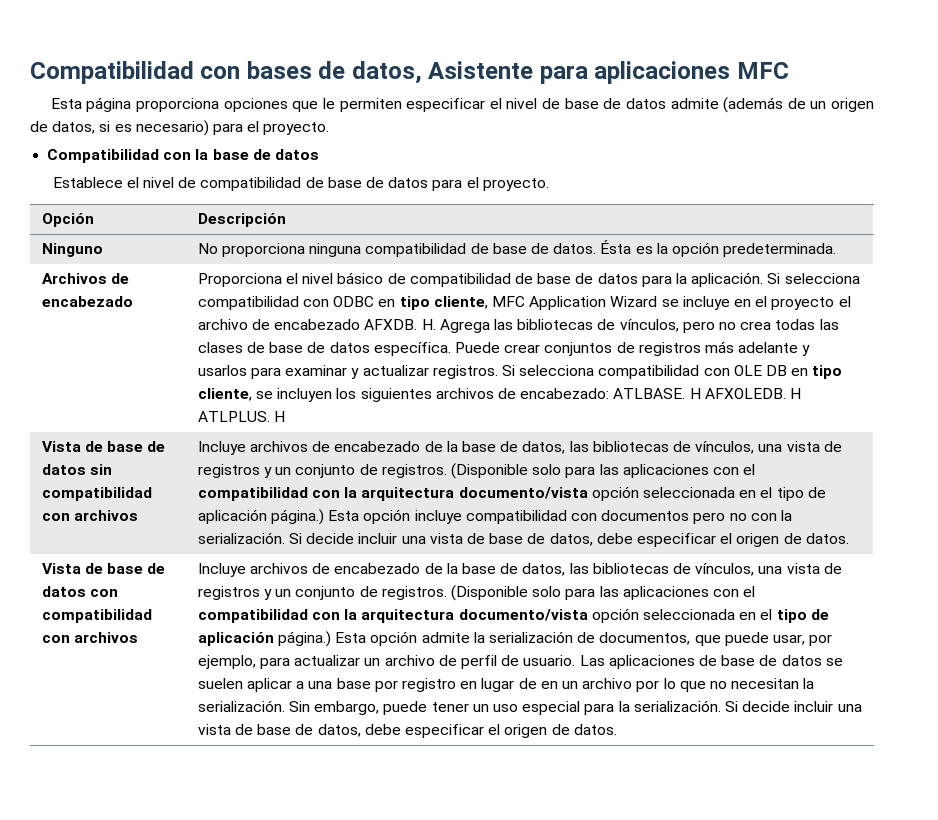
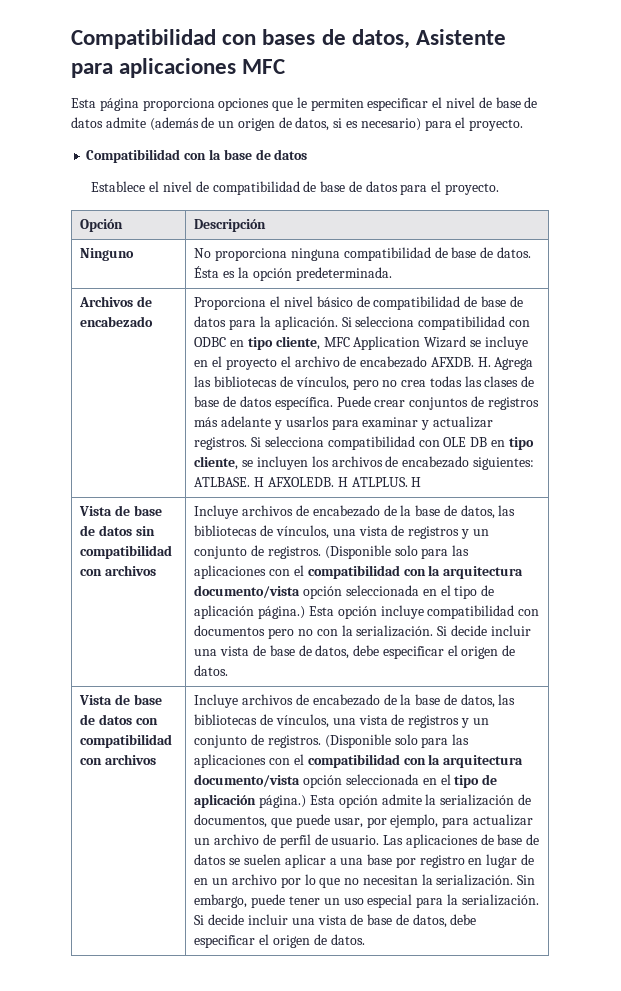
[360,388,610,402] siguientes archivos de encabezado: -> [331,456,534,470] archivos de encabezado siguientes:

